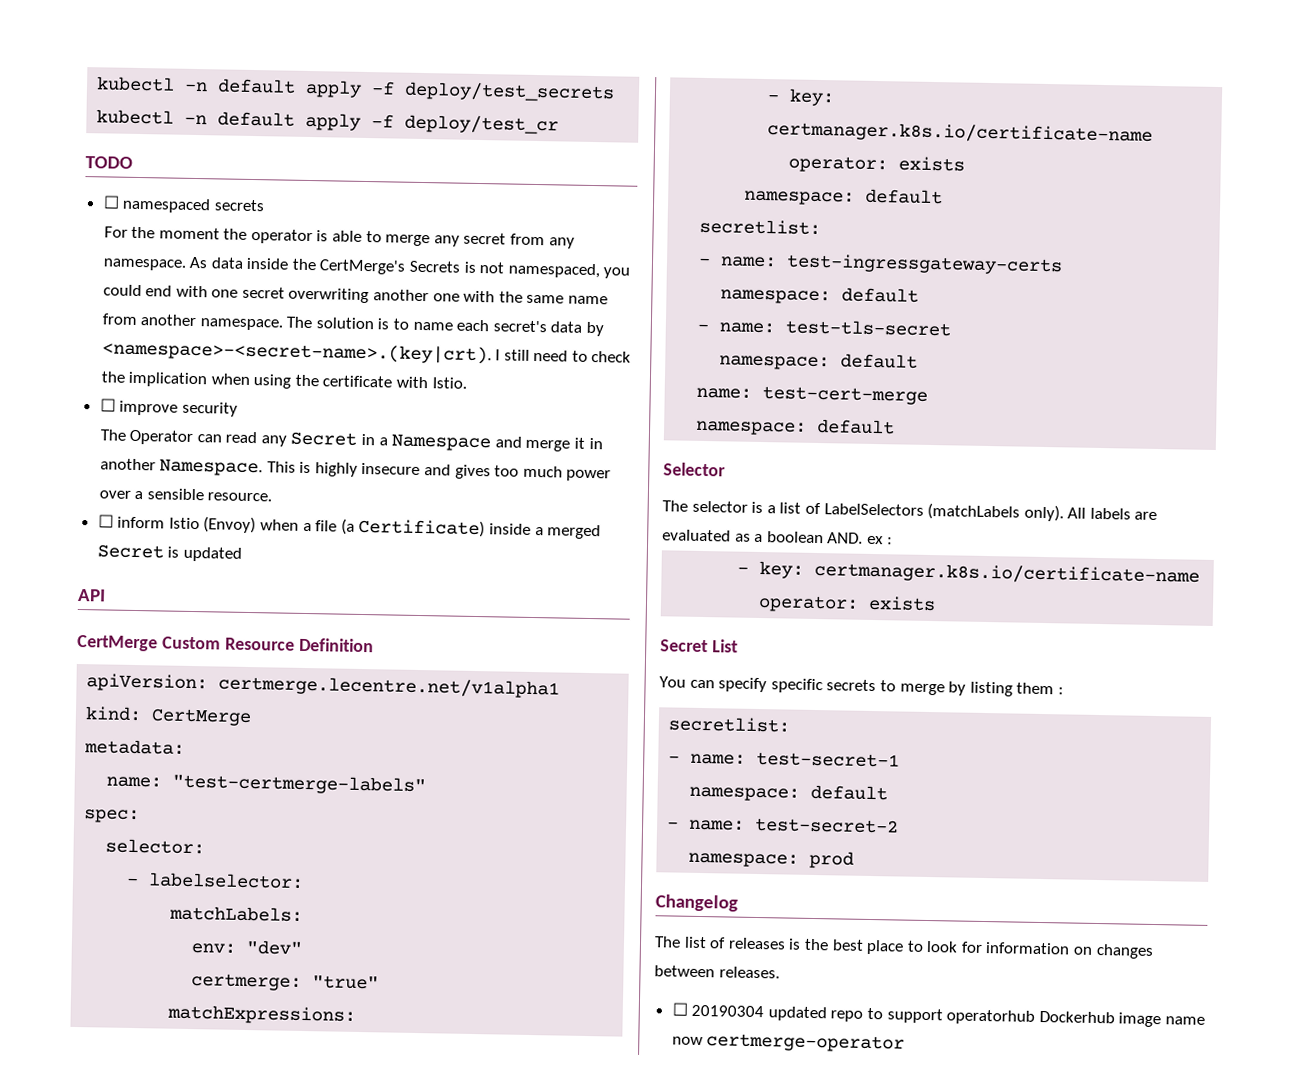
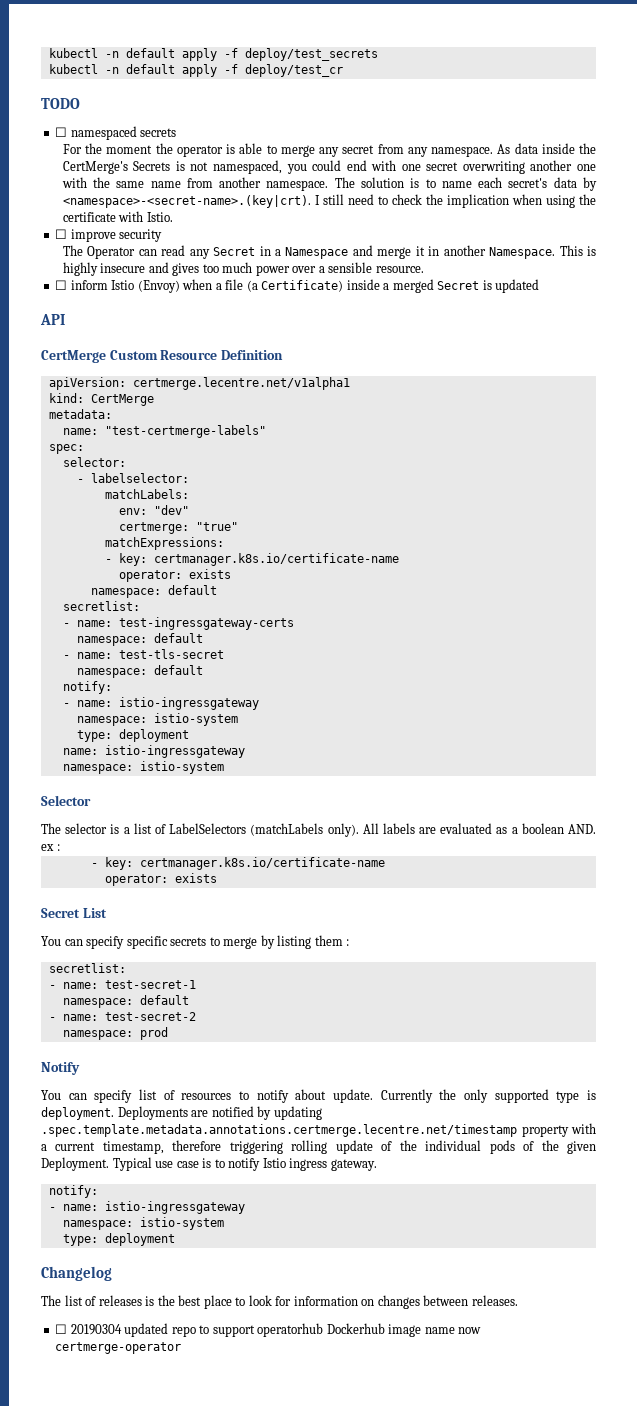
[696,386,929,405] [695,418,896,436] name: test-cert-merge // namespace: default -> [62,681,112,694] [62,697,259,710] [76,713,238,726] [76,729,189,742] [62,745,245,758] [62,761,224,774] notify: // - name: istio-ingressgateway // namespace: istio-system // type: deployment // name: istio-ingressgateway // namespace: istio-system
(855, 859) none -> [41,1062,80,1075] [41,1089,596,1103] [41,1106,322,1120] [41,1123,596,1137] [41,1140,596,1154] [41,1157,377,1171] [48,1185,98,1198] [48,1201,245,1214] [62,1217,224,1230] [62,1233,175,1246] // Notify // You can specify list of resources to notify about update. Currently the only supported type is deployment. Deployments are notified by updating .spec.template.metadata.annotations.certmerge.lecentre.net/timestamp property with a current timestamp, therefore triggering rolling update of the individual pods of the given Deployment. Typical use case is to notify Istio ingress gateway. // notify: // - name: istio-ingressgateway // namespace: istio-system // type: deployment

